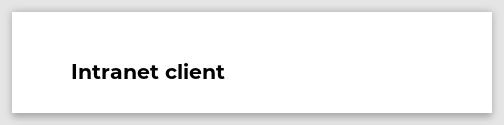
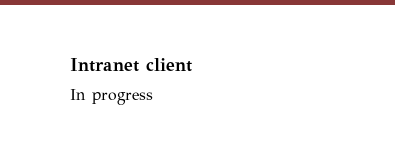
(225, 71) none -> [70,89,153,105] // In progress

